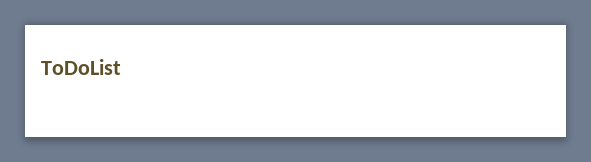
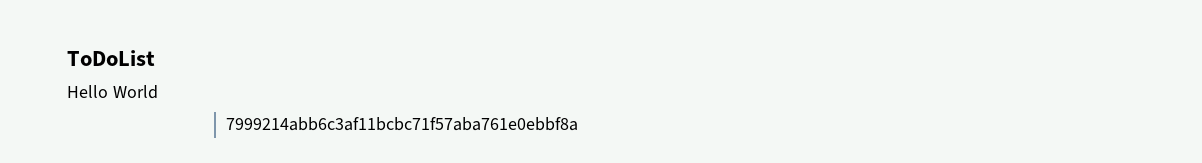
(121, 67) none -> [67,85,158,99] [226,117,579,131] // Hello World // 7999214abb6c3af11bcbc71f57aba761e0ebbf8a

